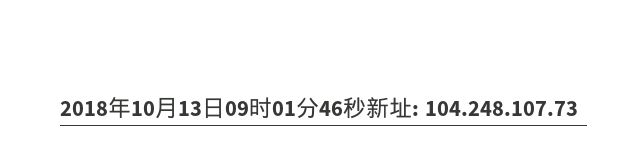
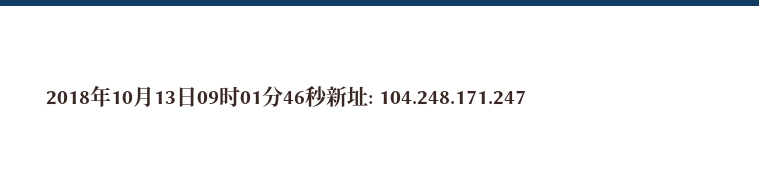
[425,101,579,116] 104.248.107.73 -> [378,90,526,105] 104.248.171.247

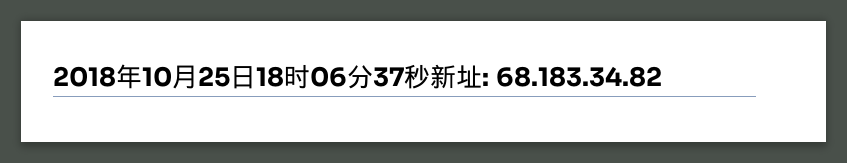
[154,86,305,107] 13日09时01分46 -> [198,64,404,89] 25日18时06分37
[378,90,526,105] 104.248.171.247 -> [495,66,662,87] 68.183.34.82

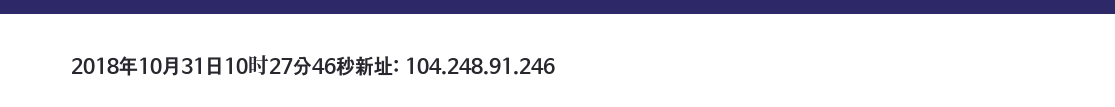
[198,64,404,89] 25日18时06分37 -> [181,55,336,76] 31日10时27分46
[495,66,662,87] 68.183.34.82 -> [404,57,555,75] 104.248.91.246

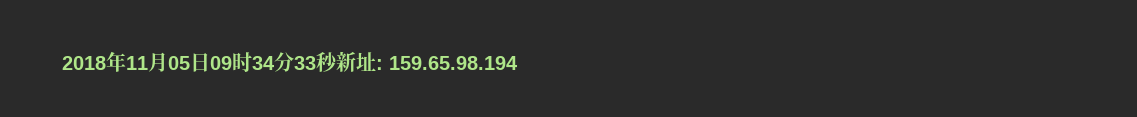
[138,55,336,76] 10月31日10时27分46 -> [126,52,316,72] 11月05日09时34分33
[404,57,555,75] 104.248.91.246 -> [389,56,518,70] 159.65.98.194

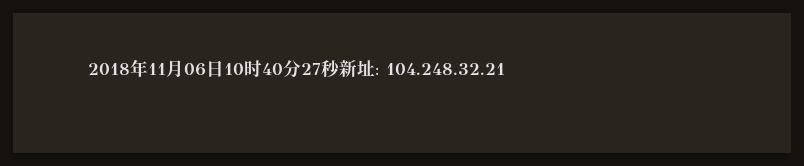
[168,52,316,72] 05日09时34分33 -> [184,60,321,78] 06日10时40分27
[389,56,518,70] 159.65.98.194 -> [386,63,505,75] 104.248.32.21

